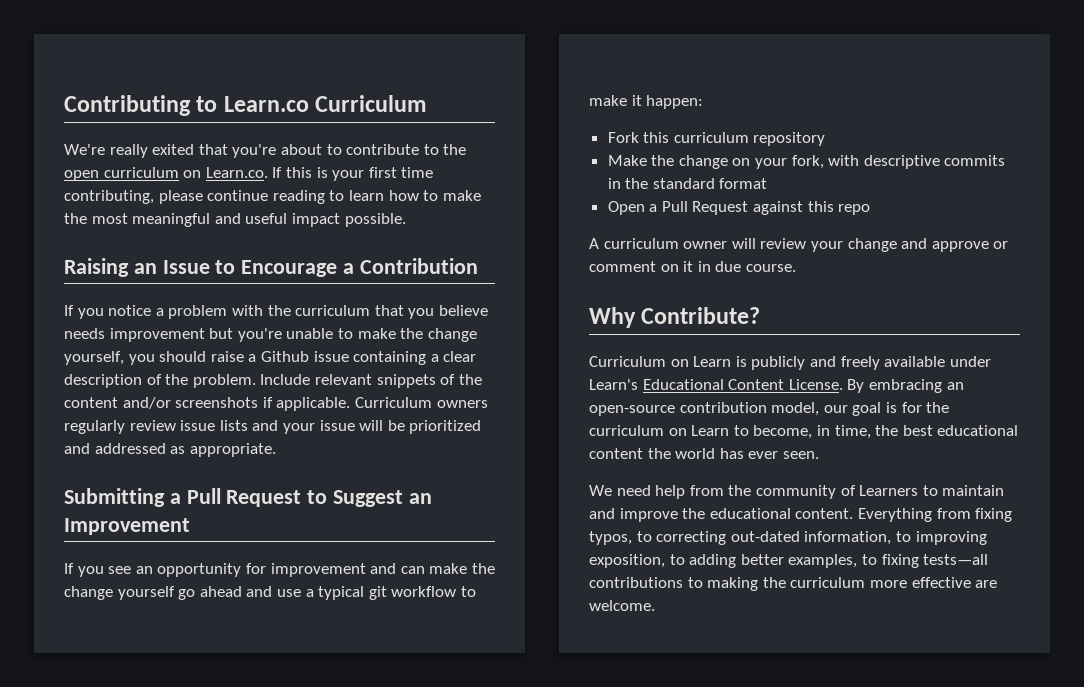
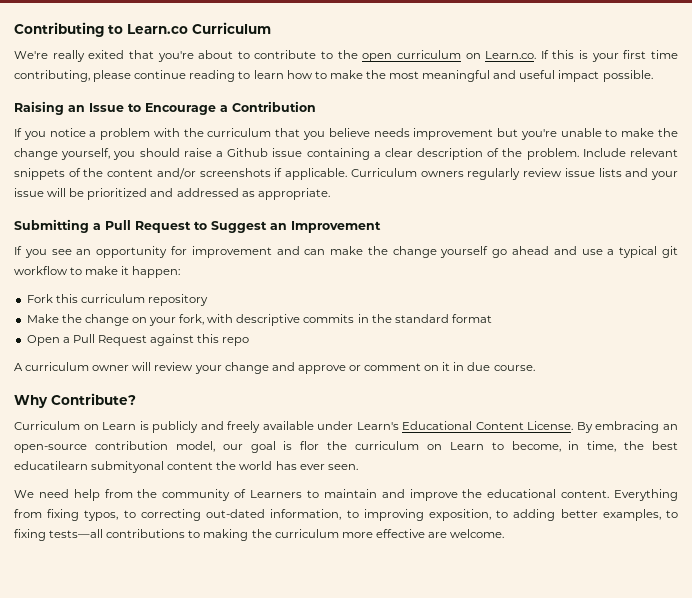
[901,402,922,413] for -> [300,441,320,450] flor
[937,425,1019,436] educational -> [14,461,165,473] educatilearn submityonal

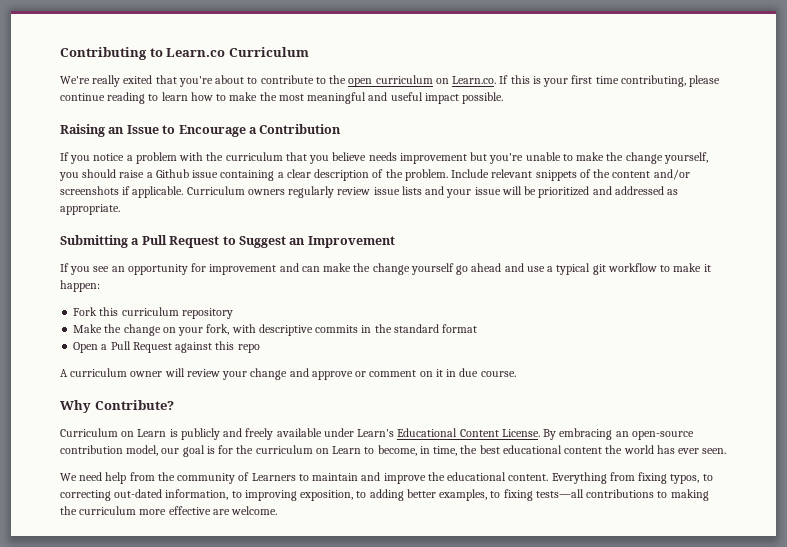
[300,441,320,450] flor -> [218,445,234,454] for
[14,461,165,473] educatilearn submityonal -> [502,445,562,454] educational

